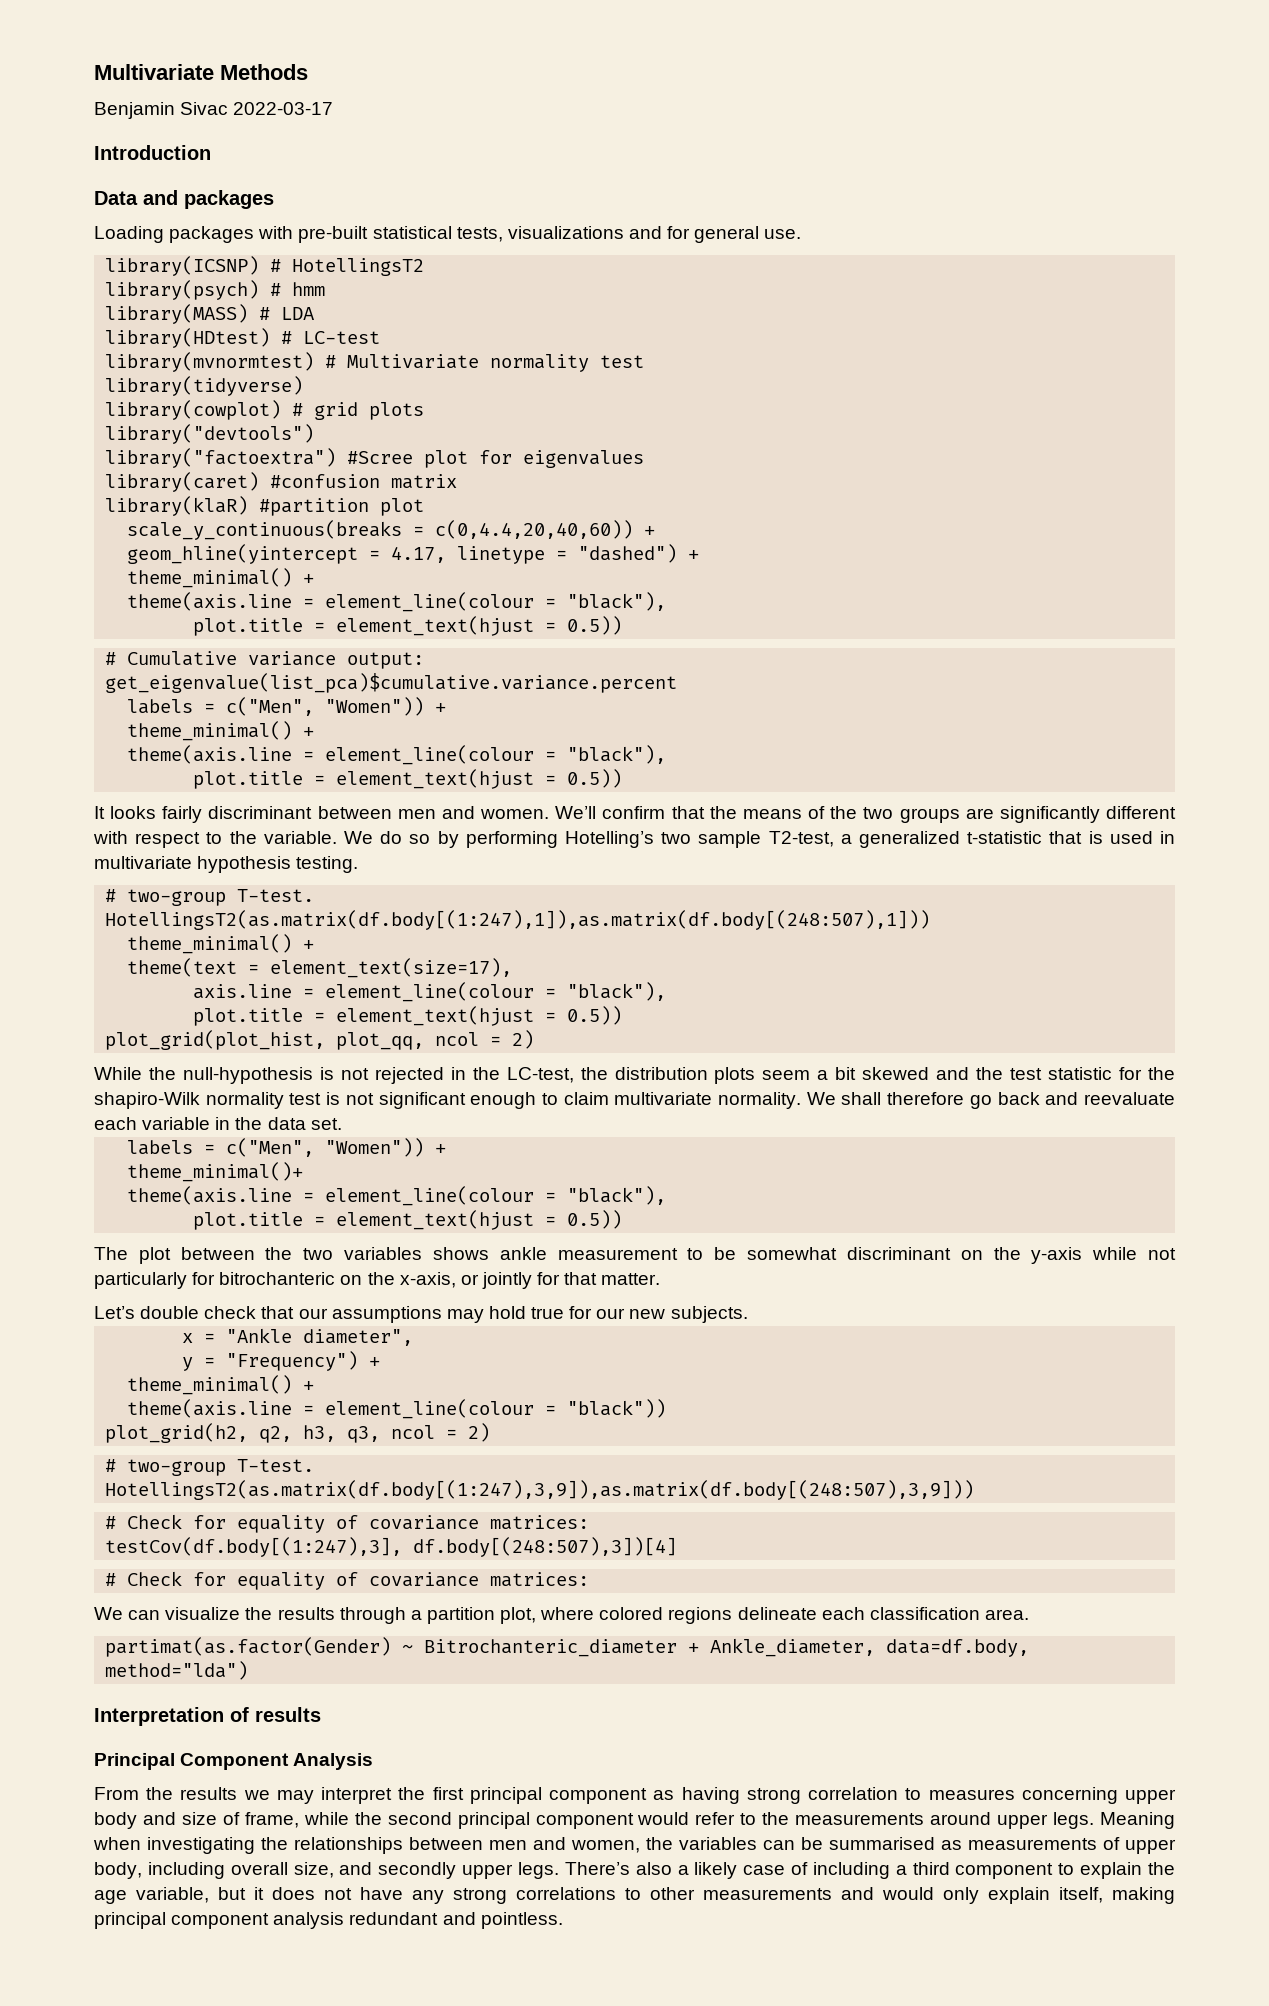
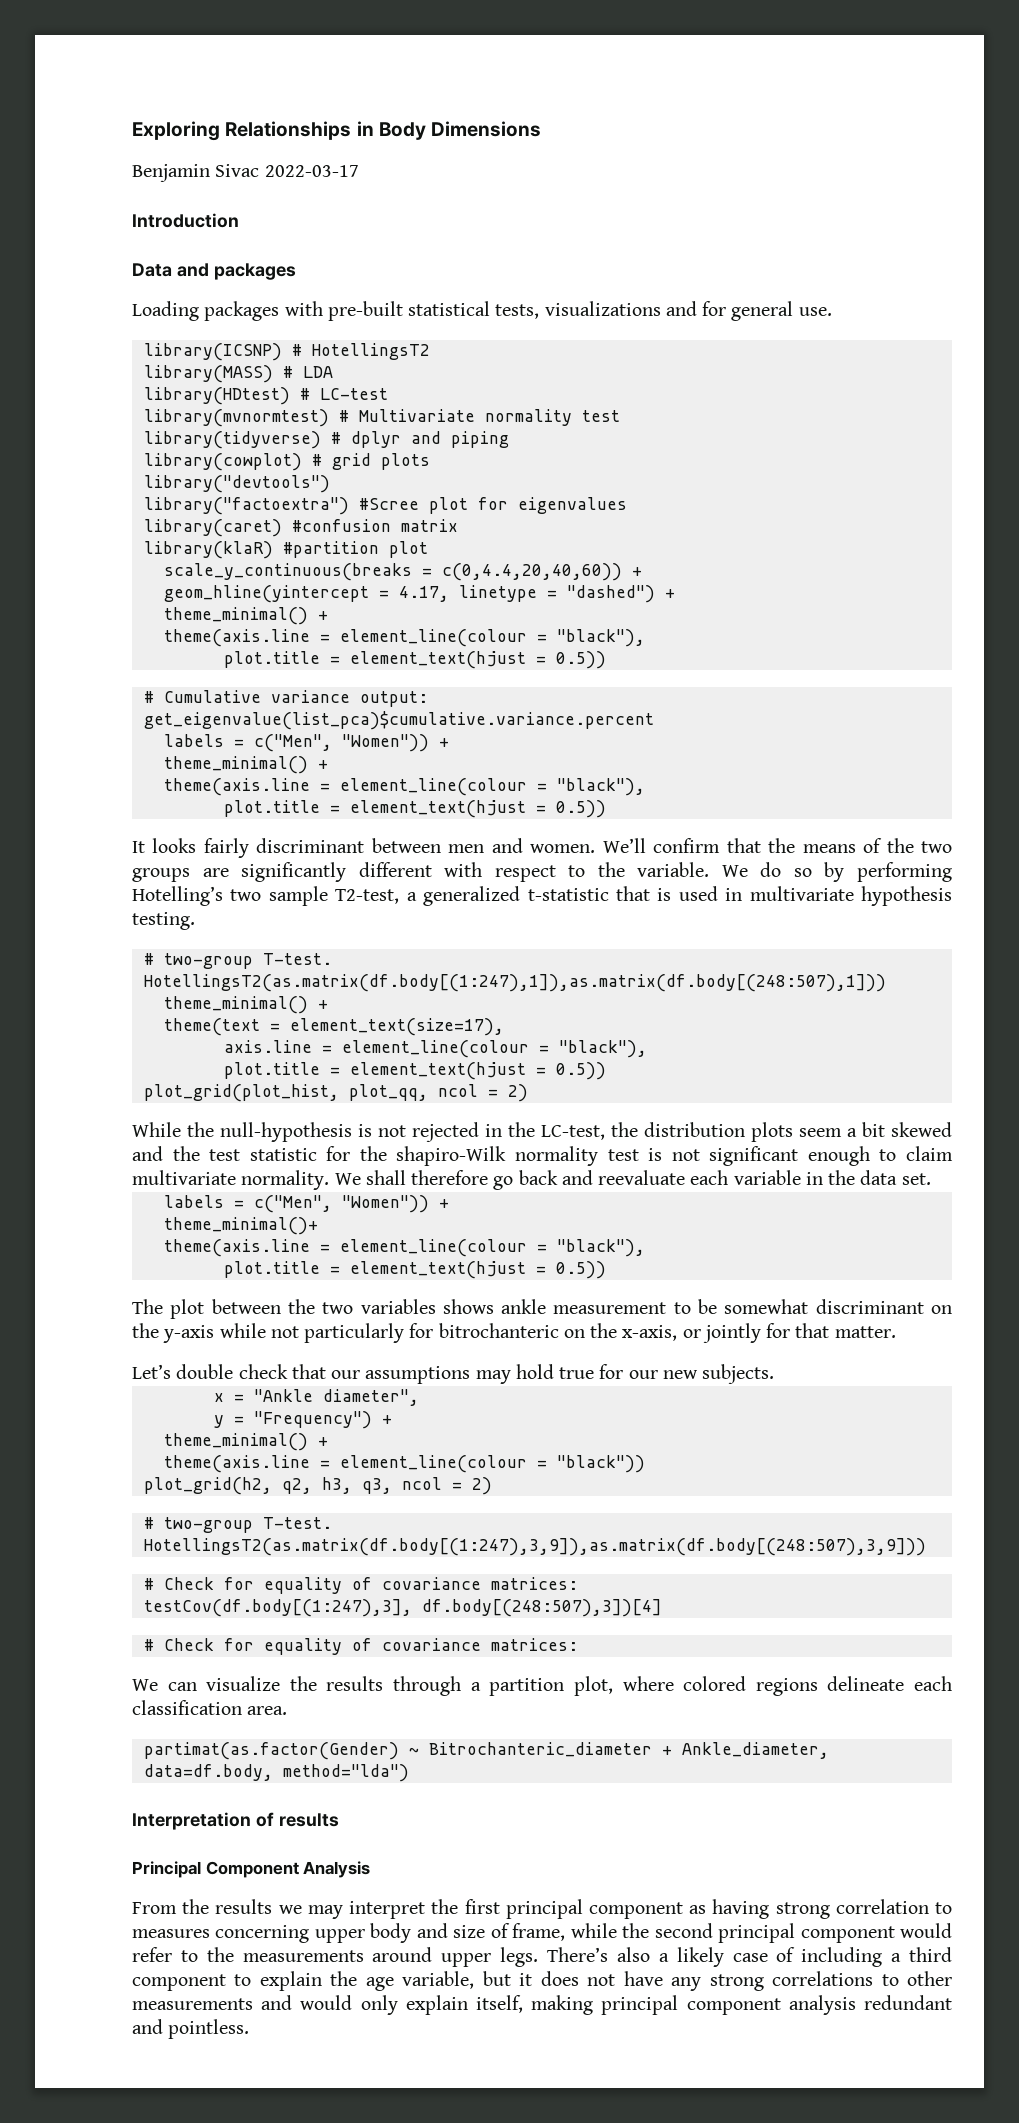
[94,64,308,80] Multivariate Methods -> [132,121,542,141] Exploring Relationships in Body Dimensions
[105,280,326,300] // library(psych) # hmm -> (430, 351) none
(304, 386) none -> [330,431,509,448] # dplyr and piping
[1100,1812,1176,1829] [93,1837,1176,1854] [94,1862,559,1879] Meaning when investigating the relationships between men and women, the variables can be summarised as measurements of upper body, including overall size, and secondly upper legs. -> (539, 1957) none

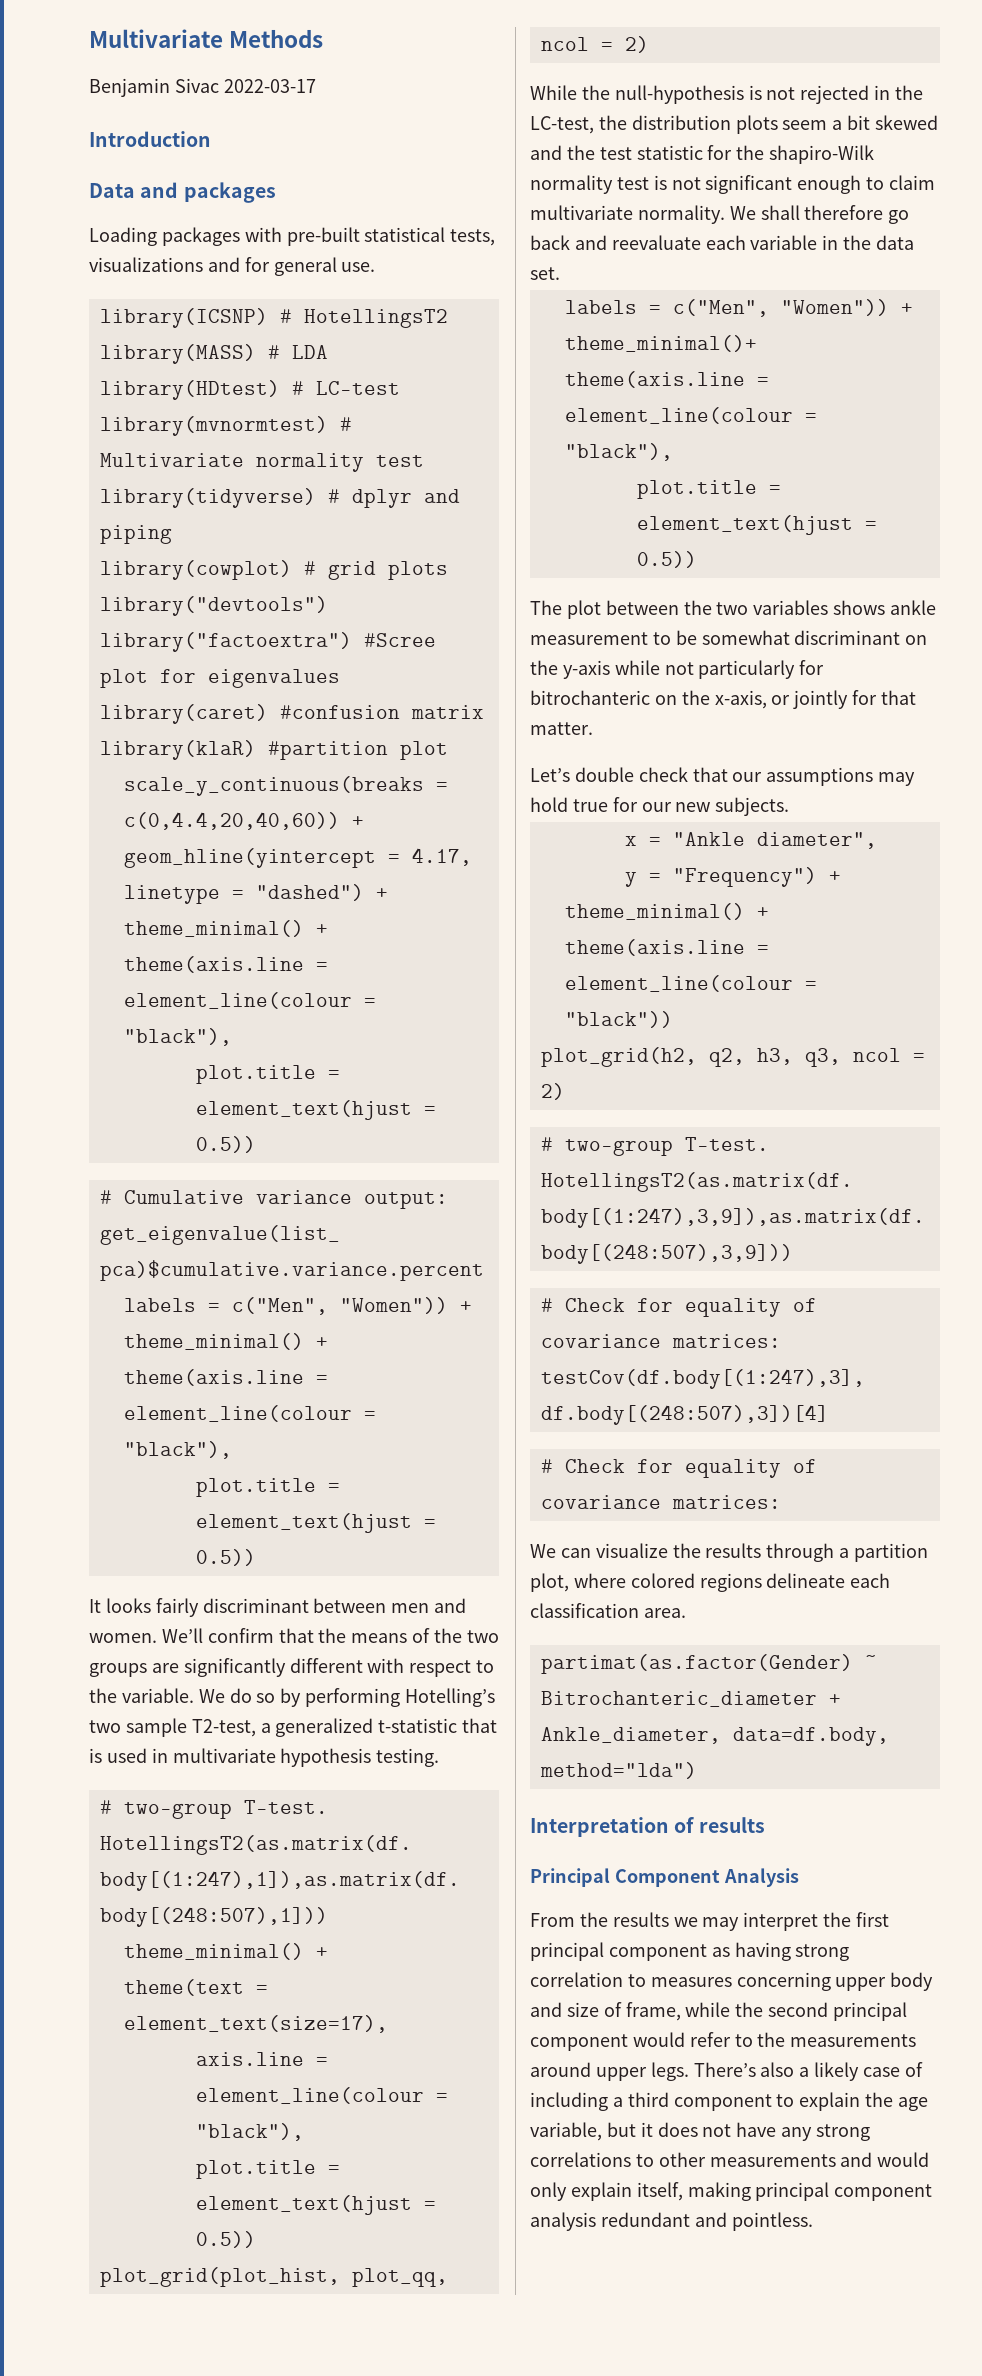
[132,121,542,141] Exploring Relationships in Body Dimensions -> [89,29,324,48] Multivariate Methods

